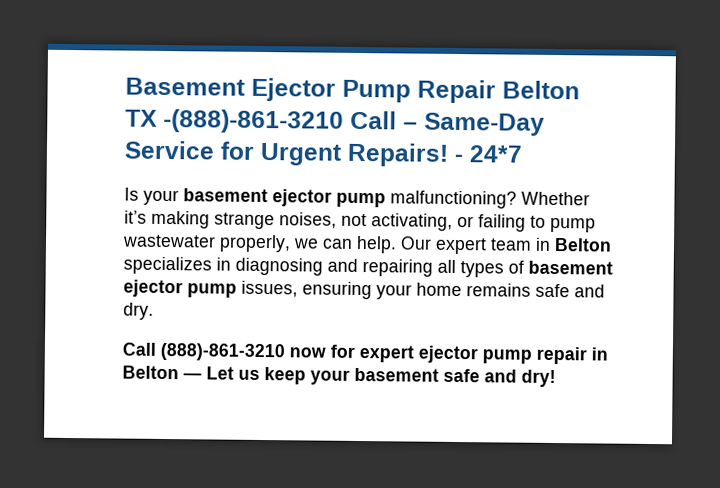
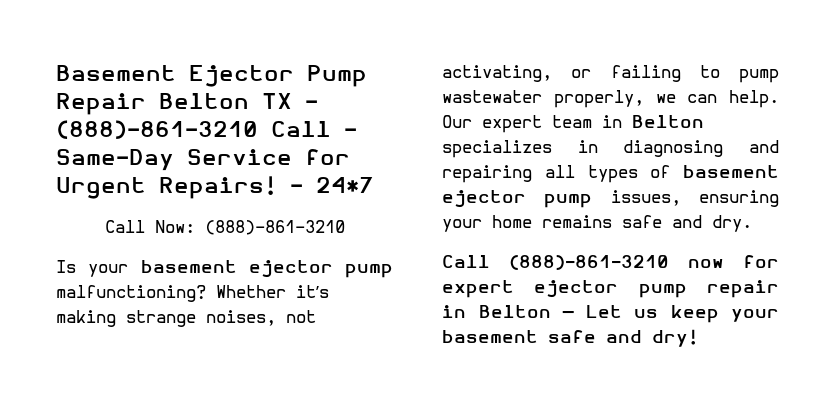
[163,108,344,134] -(888)-861-3210 -> [305,100,318,109] [56,120,258,139] - (888)-861-3210
(523, 154) none -> [104,220,345,235] // Call Now: (888)-861-3210

